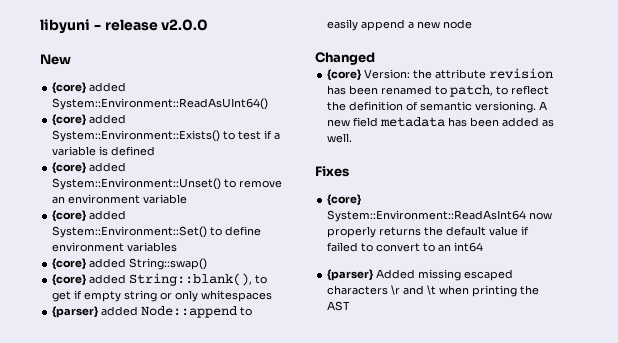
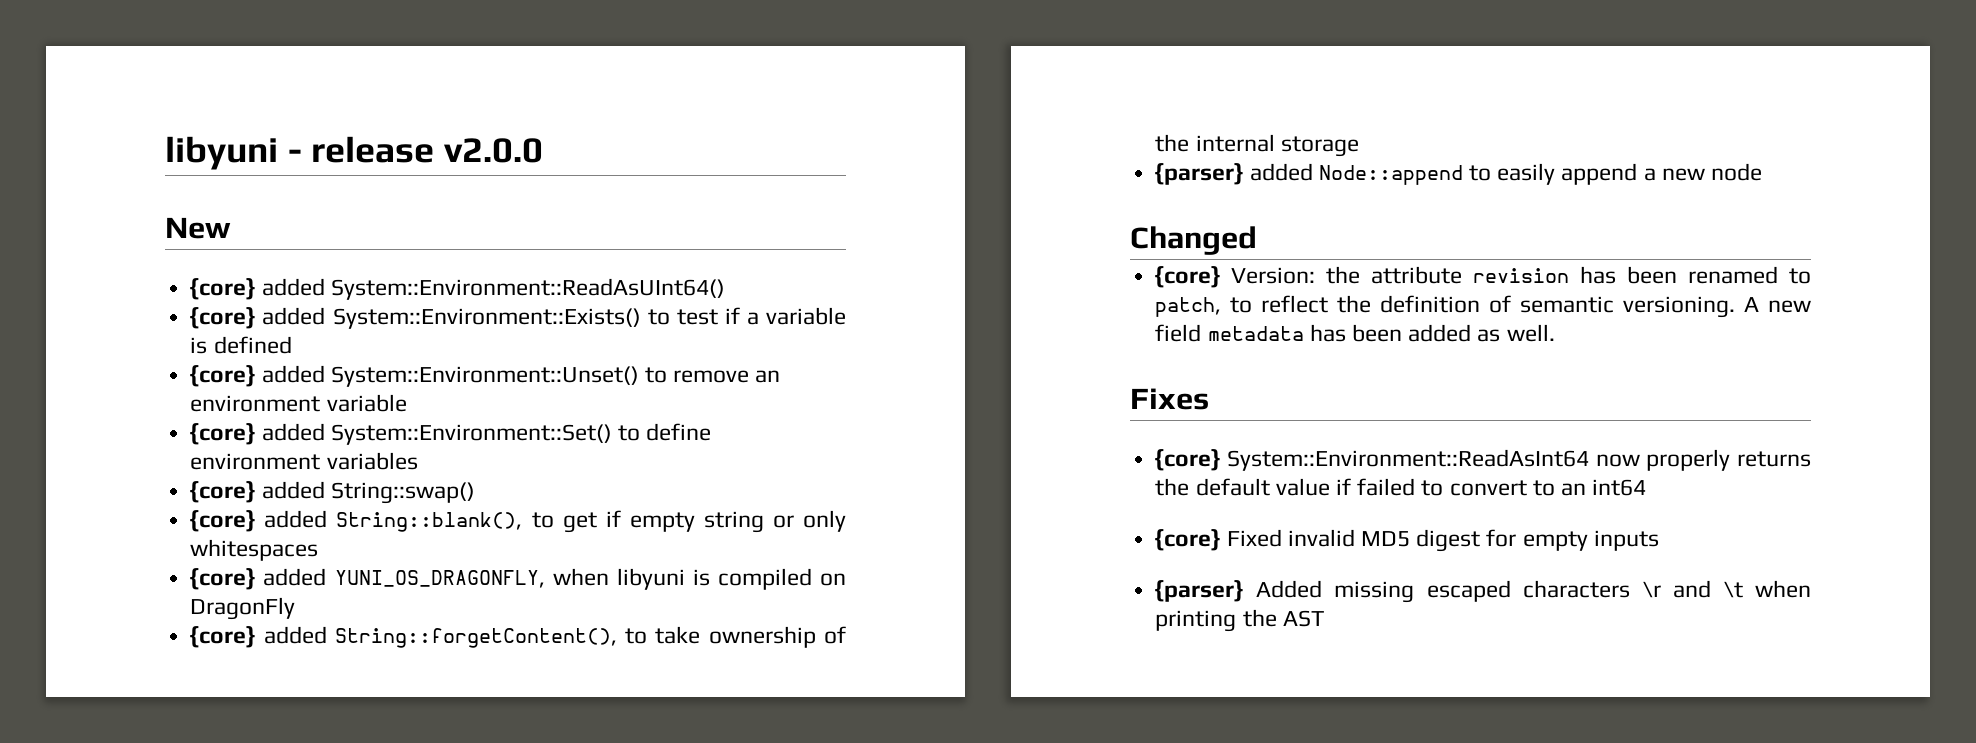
(273, 296) none -> [190,568,847,590] [190,597,296,620] [190,626,846,648] [1155,134,1359,157] // {core} added YUNI_OS_DRAGONFLY, when libyuni is compiled on DragonFly // {core} added String::forgetContent(), to take ownership of the internal storage
(484, 247) none -> [1155,529,1659,552] // {core} Fixed invalid MD5 digest for empty inputs

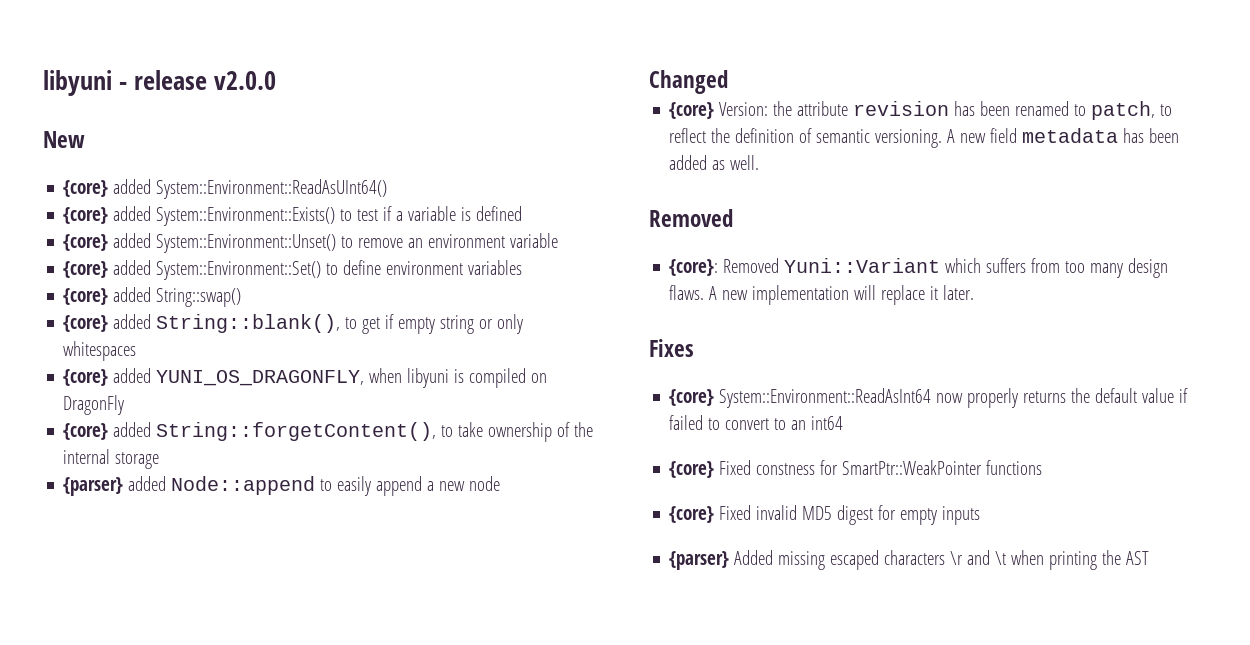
(1555, 333) none -> [649,209,733,227] [669,258,1169,278] [669,285,975,305] // Removed // {core}: Removed Yuni::Variant which suffers from too many design flaws. A new implementation will replace it later.
(1647, 487) none -> [669,460,1043,478] // {core} Fixed constness for SmartPtr::WeakPointer functions

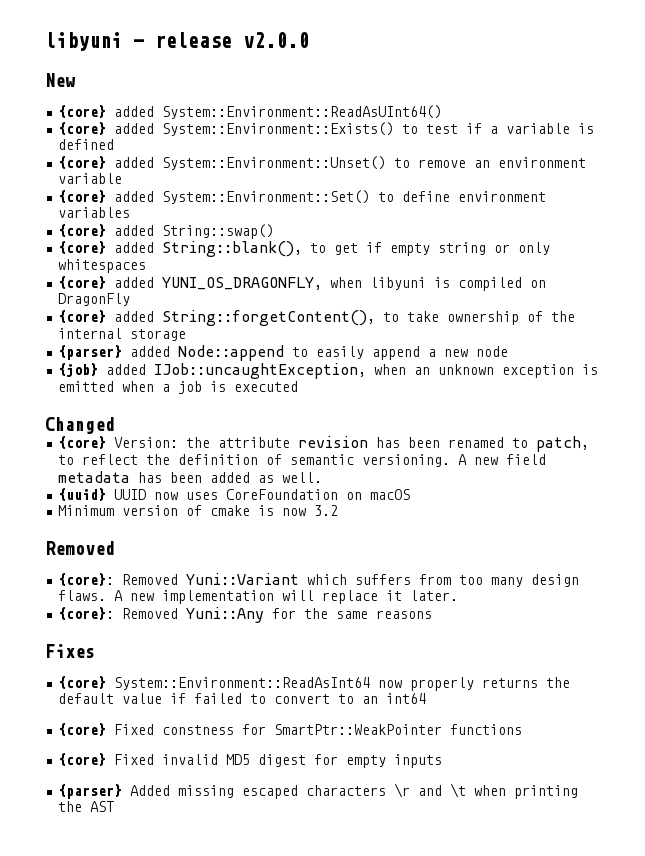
(501, 483) none -> [58,363,599,379] [58,381,299,394] // {job} added IJob::uncaughtException, when an unknown exception is emitted when a job is executed
(760, 162) none -> [58,488,411,501] [58,505,339,516] // {uuid} UUID now uses CoreFoundation on macOS // Minimum version of cmake is now 3.2
(975, 292) none -> [58,607,433,623] // {core}: Removed Yuni::Any for the same reasons

